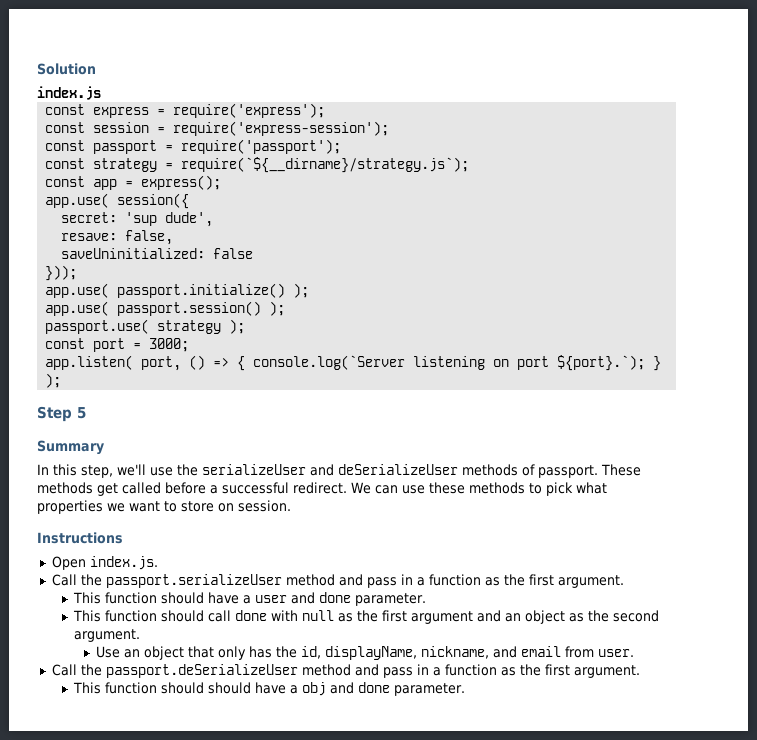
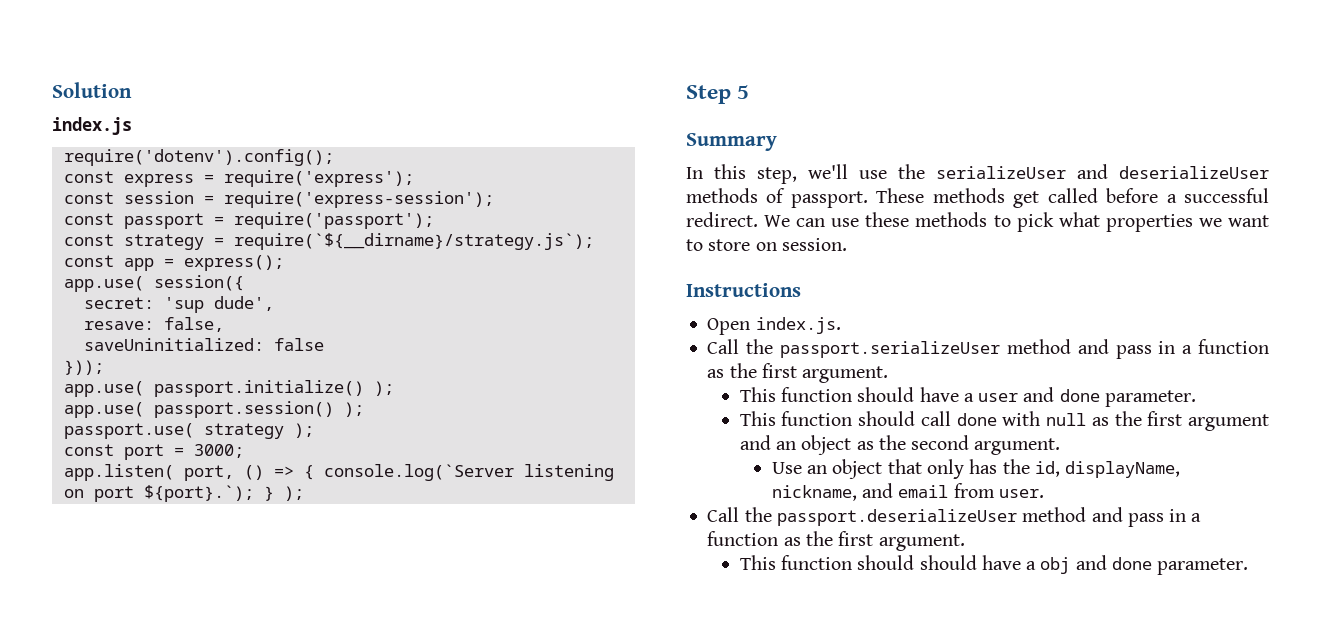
(101, 93) none -> [63,149,334,166] // require('dotenv').config();
[338,464,458,475] deSerializeUser -> [1119,166,1269,179] deserializeUser
[105,664,298,678] passport.deSerializeUser -> [776,509,1017,526] passport.deserializeUser

